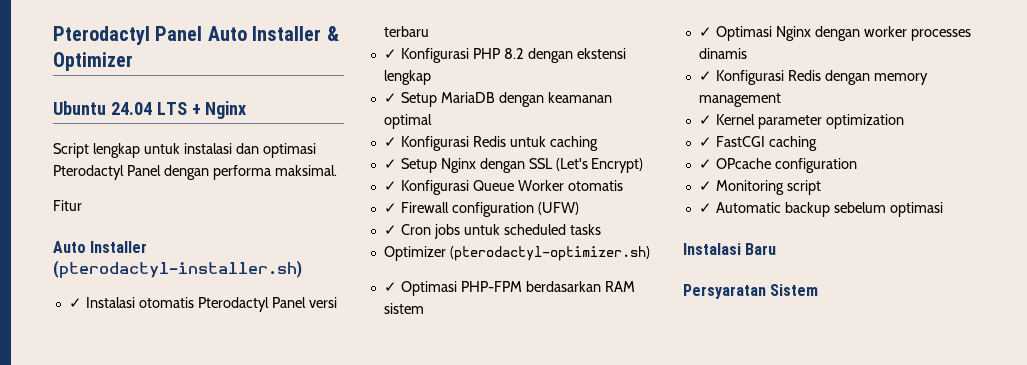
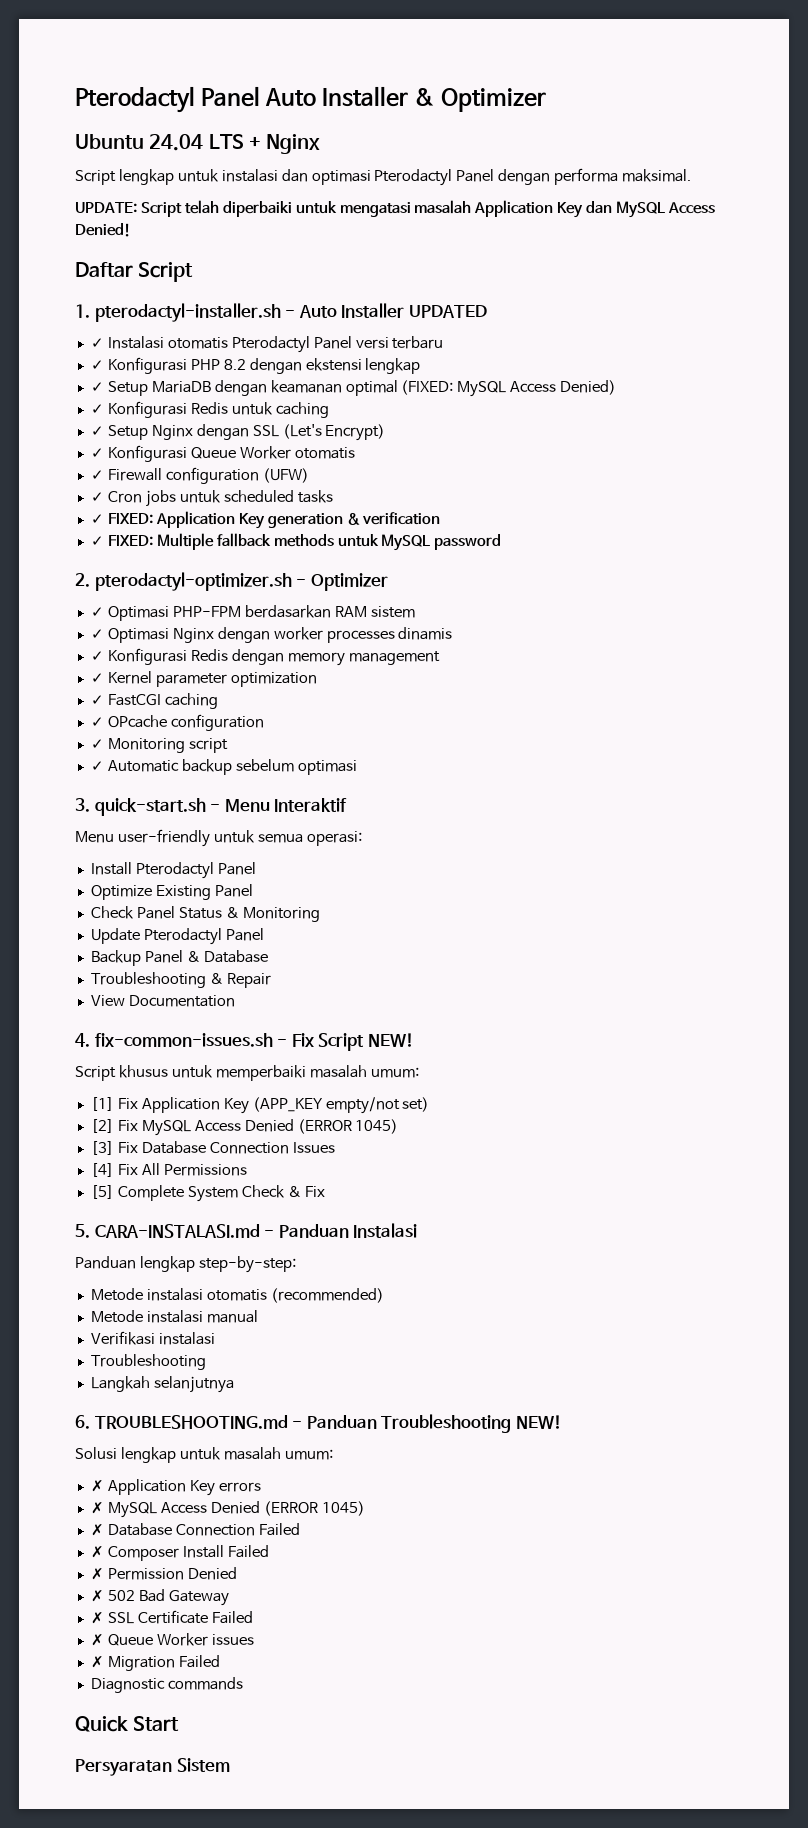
[53,200,82,211] [53,241,148,253] [53,260,302,278] Fitur // Auto Installer (pterodactyl-installer.sh) -> [75,200,716,218] [75,223,131,237] [75,262,194,282] [75,303,487,322] UPDATE: Script telah diperbaiki untuk mengatasi masalah Application Key dan MySQL Access Denied! // Daftar Script // 1. pterodactyl-installer.sh - Auto Installer UPDATED
(432, 121) none -> [401,380,617,397] (FIXED: MySQL Access Denied)
[383,246,650,261] Optimizer (pterodactyl-optimizer.sh) -> [90,511,441,529] [90,533,502,551] [75,572,388,591] ✓ FIXED: Application Key generation & verification // ✓ FIXED: Multiple fallback methods untuk MySQL password // 2. pterodactyl-optimizer.sh - Optimizer
[683,243,777,255] Instalasi Baru -> [75,798,348,816] [75,829,362,847] [90,862,256,879] [90,884,253,900] [90,906,320,922] [90,928,264,945] [90,950,268,966] [90,972,271,988] [90,995,235,1007] [75,1033,414,1051] [75,1065,419,1081] [90,1097,430,1114] [90,1119,399,1136] [90,1141,335,1155] [90,1163,247,1177] [90,1185,325,1202] [75,1223,418,1238] [75,1256,296,1273] [90,1288,384,1303] [90,1310,258,1323] [90,1331,215,1345] [90,1354,206,1370] [90,1376,234,1393] [75,1414,562,1433] [75,1447,333,1463] [90,1479,261,1496] [90,1501,365,1518] [90,1523,300,1536] [90,1545,269,1561] [90,1567,237,1580] [90,1589,229,1606] [90,1610,253,1624] [90,1633,254,1646] [90,1655,220,1671] [90,1677,243,1693] [75,1716,180,1732] 3. quick-start.sh - Menu Interaktif // Menu user-friendly untuk semua operasi: // Install Pterodactyl Panel // Optimize Existing Panel // Check Panel Status & Monitoring // Update Pterodactyl Panel // Backup Panel & Database // Troubleshooting & Repair // View Documentation // 4. fix-common-issues.sh - Fix Script NEW! // Script khusus untuk memperbaiki masalah umum: // [1] Fix Application Key (APP_KEY empty/not set) // [2] Fix MySQL Access Denied (ERROR 1045) // [3] Fix Database Connection Issues // [4] Fix All Permissions // [5] Complete System Check & Fix // 5. CARA-INSTALASI.md - Panduan Instalasi // Panduan lengkap step-by-step: // Metode instalasi otomatis (recommended) // Metode instalasi manual // Verifikasi instalasi // Troubleshooting // Langkah selanjutnya // 6. TROUBLESHOOTING.md - Panduan Troubleshooting NEW! // Solusi lengkap untuk masalah umum: // ✗ Application Key errors // ✗ MySQL Access Denied (ERROR 1045) // ✗ Database Connection Failed // ✗ Composer Install Failed // ✗ Permission Denied // ✗ 502 Bad Gateway // ✗ SSL Certificate Failed // ✗ Queue Worker issues // ✗ Migration Failed // Diagnostic commands // Quick Start

